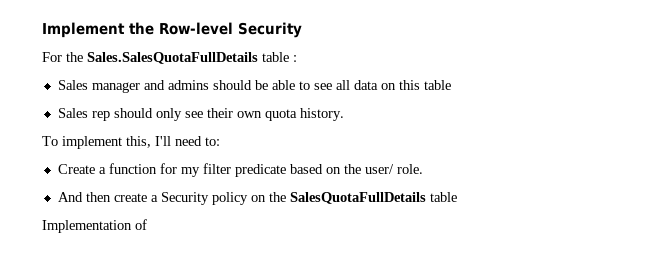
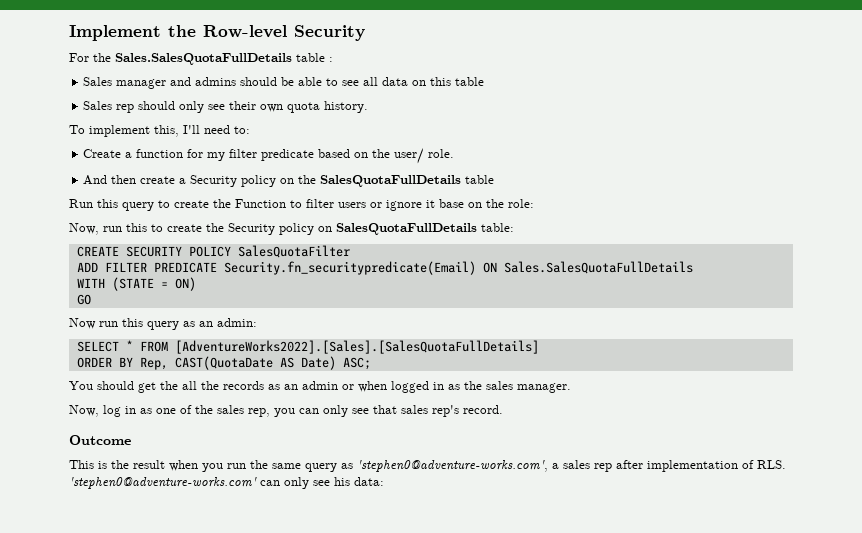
[42,219,147,233] Implementation of -> [69,199,534,211] [69,223,514,235] [76,245,350,258] [76,261,693,275] [76,277,196,291] [76,294,91,305] [69,318,257,330] [76,340,539,354] [76,356,371,370] [69,381,571,393] [69,405,503,417] [69,435,131,445] [69,460,786,472] [69,477,384,489] Run this query to create the Function to filter users or ignore it base on the role: // Now, run this to create the Security policy on SalesQuotaFullDetails table: // CREATE SECURITY POLICY SalesQuotaFilter // ADD FILTER PREDICATE Security.fn_securitypredicate(Email) ON Sales.SalesQuotaFullDetails // WITH (STATE = ON) // GO // Now run this query as an admin: // SELECT * FROM [AdventureWorks2022].[Sales].[SalesQuotaFullDetails] // ORDER BY Rep, CAST(QuotaDate AS Date) ASC; // You should get the all the records as an admin or when logged in as the sales manager. // Now, log in as one of the sales rep, you can only see that sales rep's record. // Outcome // This is the result when you run the same query as 'stephen0@adventure-works.com', a sales rep after implementation of RLS. 'stephen0@adventure-works.com' can only see his data:

